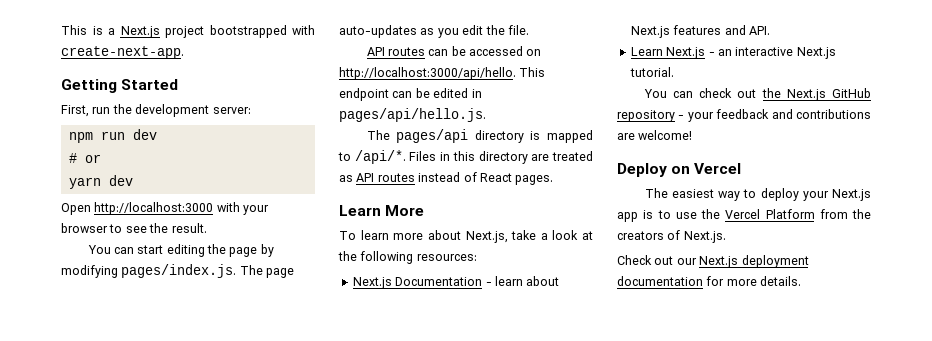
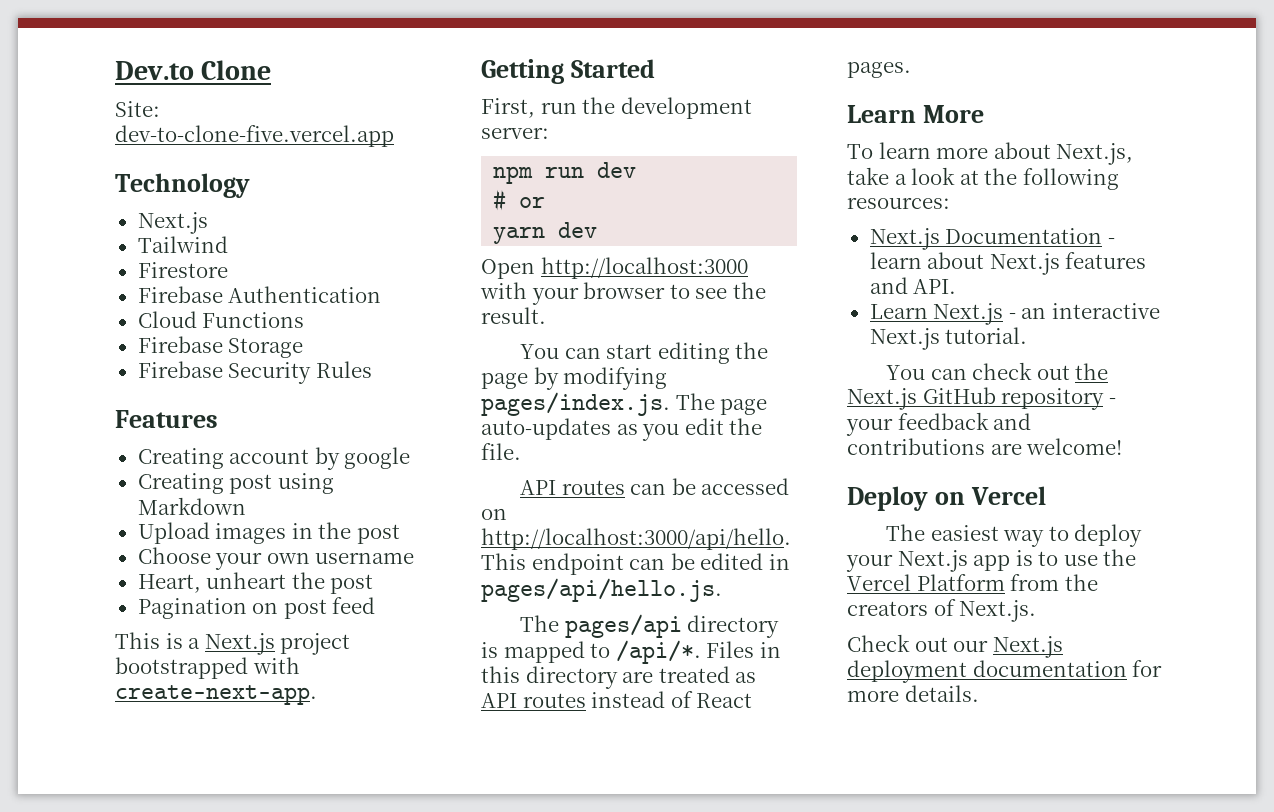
(61, 30) none -> [115,60,272,80] [115,101,160,117] [115,125,394,147] [115,173,250,198] [137,212,208,234] [137,236,228,253] [137,262,228,278] [137,286,382,303] [137,311,305,328] [137,336,304,358] [137,361,372,384] [115,410,218,428] [137,447,411,470] [137,473,334,494] [137,497,246,515] [137,522,400,544] [137,547,415,570] [137,572,374,594] [137,597,376,619] Dev.to Clone // Site: dev-to-clone-five.vercel.app // Technology // Next.js // Tailwind // Firestore // Firebase Authentication // Cloud Functions // Firebase Storage // Firebase Security Rules // Features // Creating account by google // Creating post using Markdown // Upload images in the post // Choose your own username // Heart, unheart the post // Pagination on post feed //

